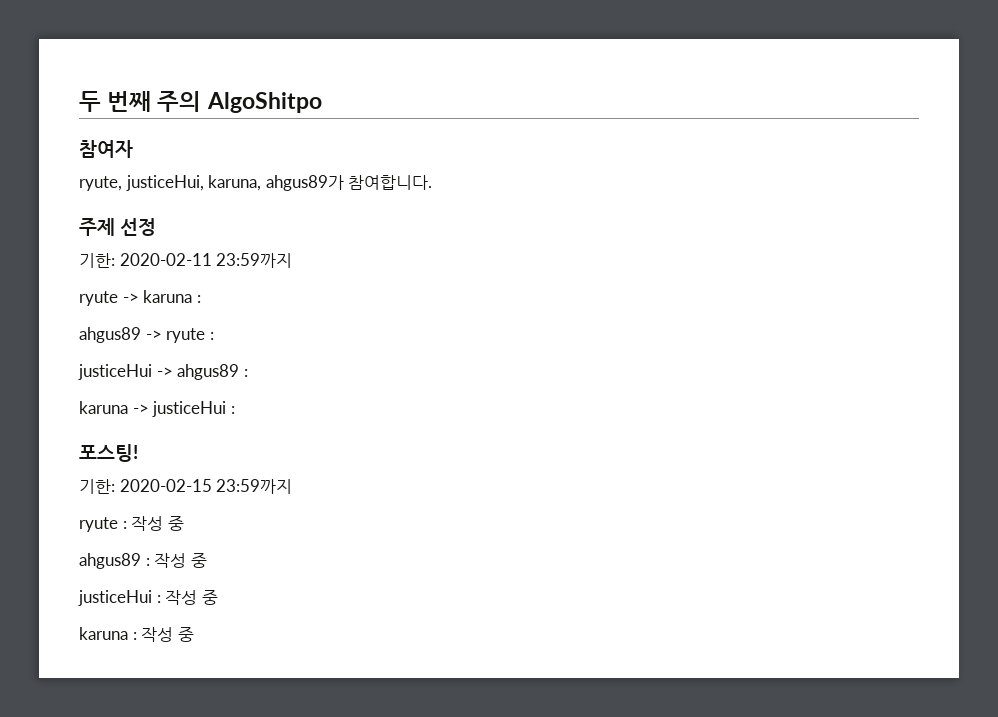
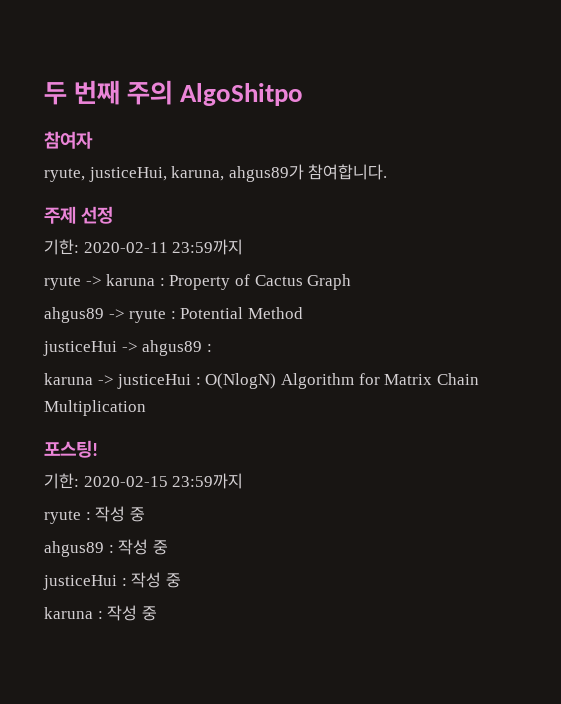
(201, 299) none -> [169,274,352,290] Property of Cactus Graph
(214, 336) none -> [180,307,303,319] Potential Method
(235, 410) none -> [205,373,479,389] [44,400,146,416] O(NlogN) Algorithm for Matrix Chain Multiplication

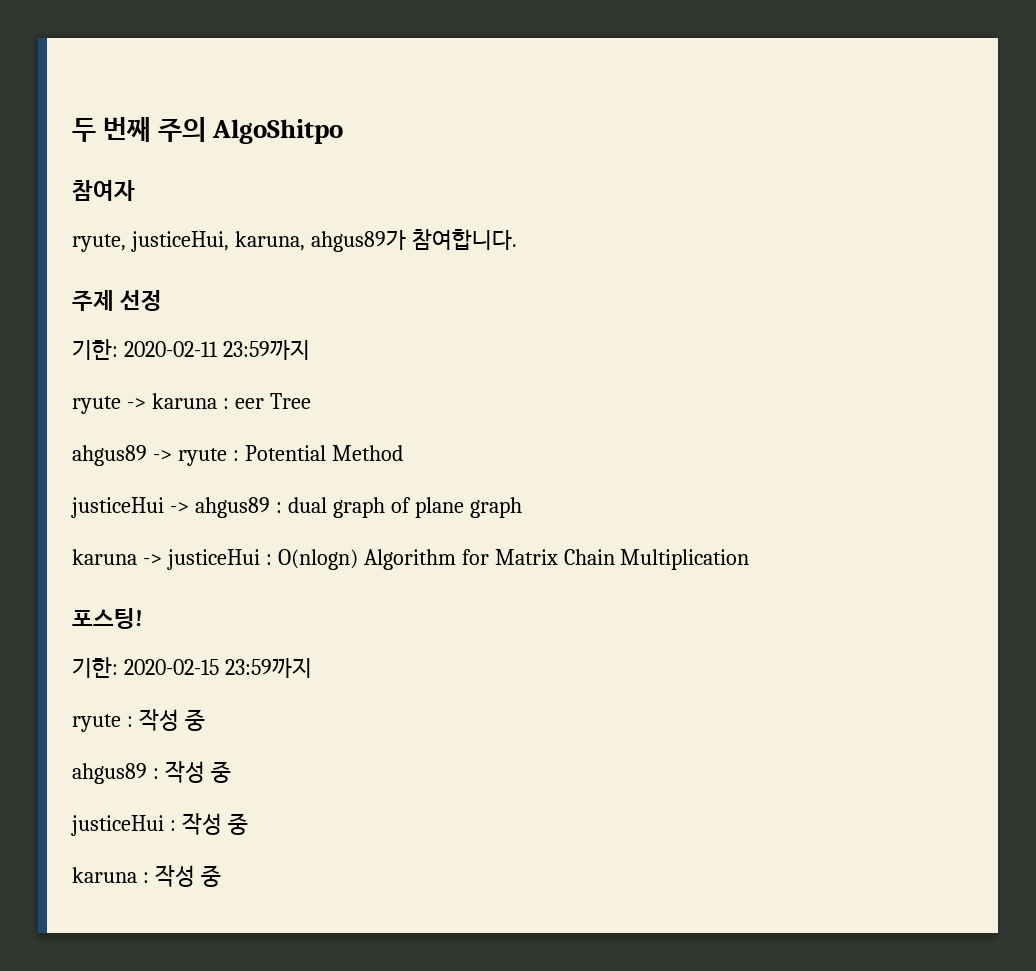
[169,274,352,290] Property of Cactus Graph -> [234,393,311,409] eer Tree
(212, 348) none -> [287,497,522,518] dual graph of plane graph
[205,373,277,389] O(NlogN) -> [277,549,358,570] O(nlogn)

